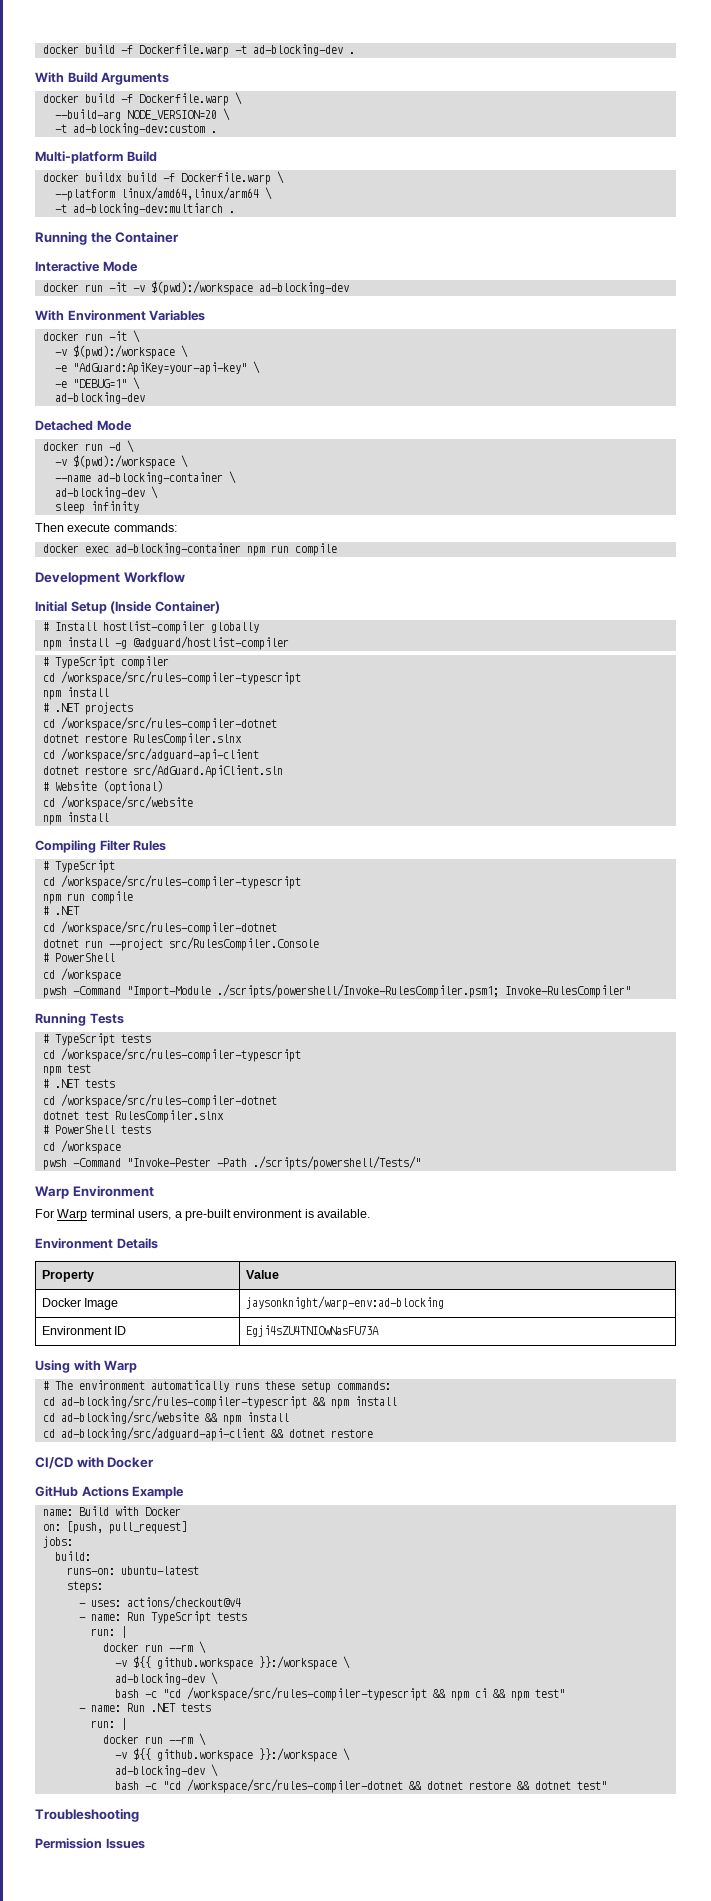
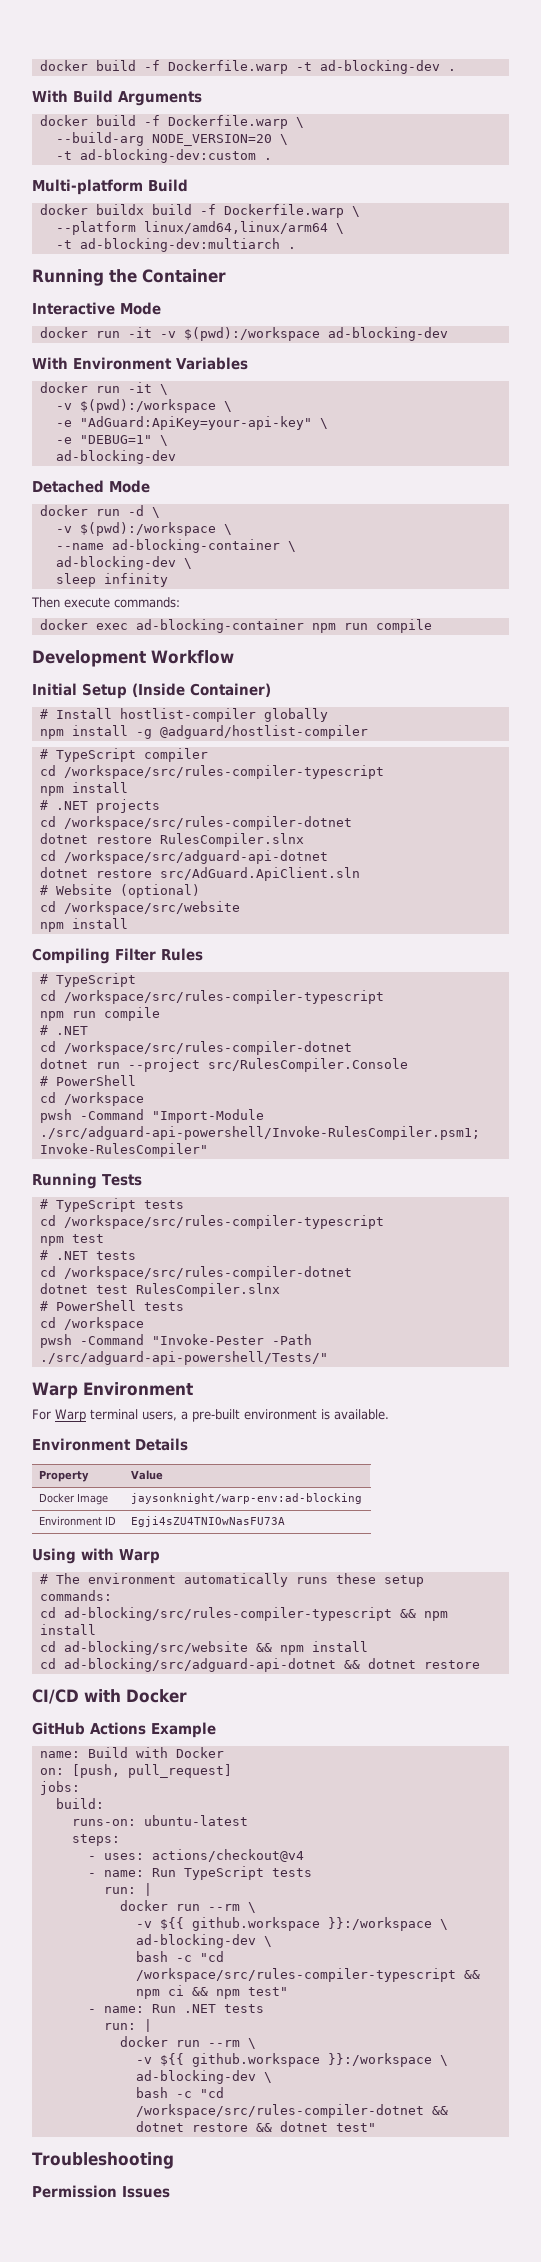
[60,748,259,762] /workspace/src/adguard-api-client -> [63,850,328,864] /workspace/src/adguard-api-dotnet
[216,984,499,998] ./scripts/powershell/Invoke-RulesCompiler.psm1; -> [39,1126,480,1140] ./src/adguard-api-powershell/Invoke-RulesCompiler.psm1;
[252,1156,421,1170] ./scripts/powershell/Tests/" -> [39,1351,328,1365] ./src/adguard-api-powershell/Tests/"
[60,1427,265,1441] ad-blocking/src/adguard-api-client -> [63,1658,336,1672] ad-blocking/src/adguard-api-dotnet

